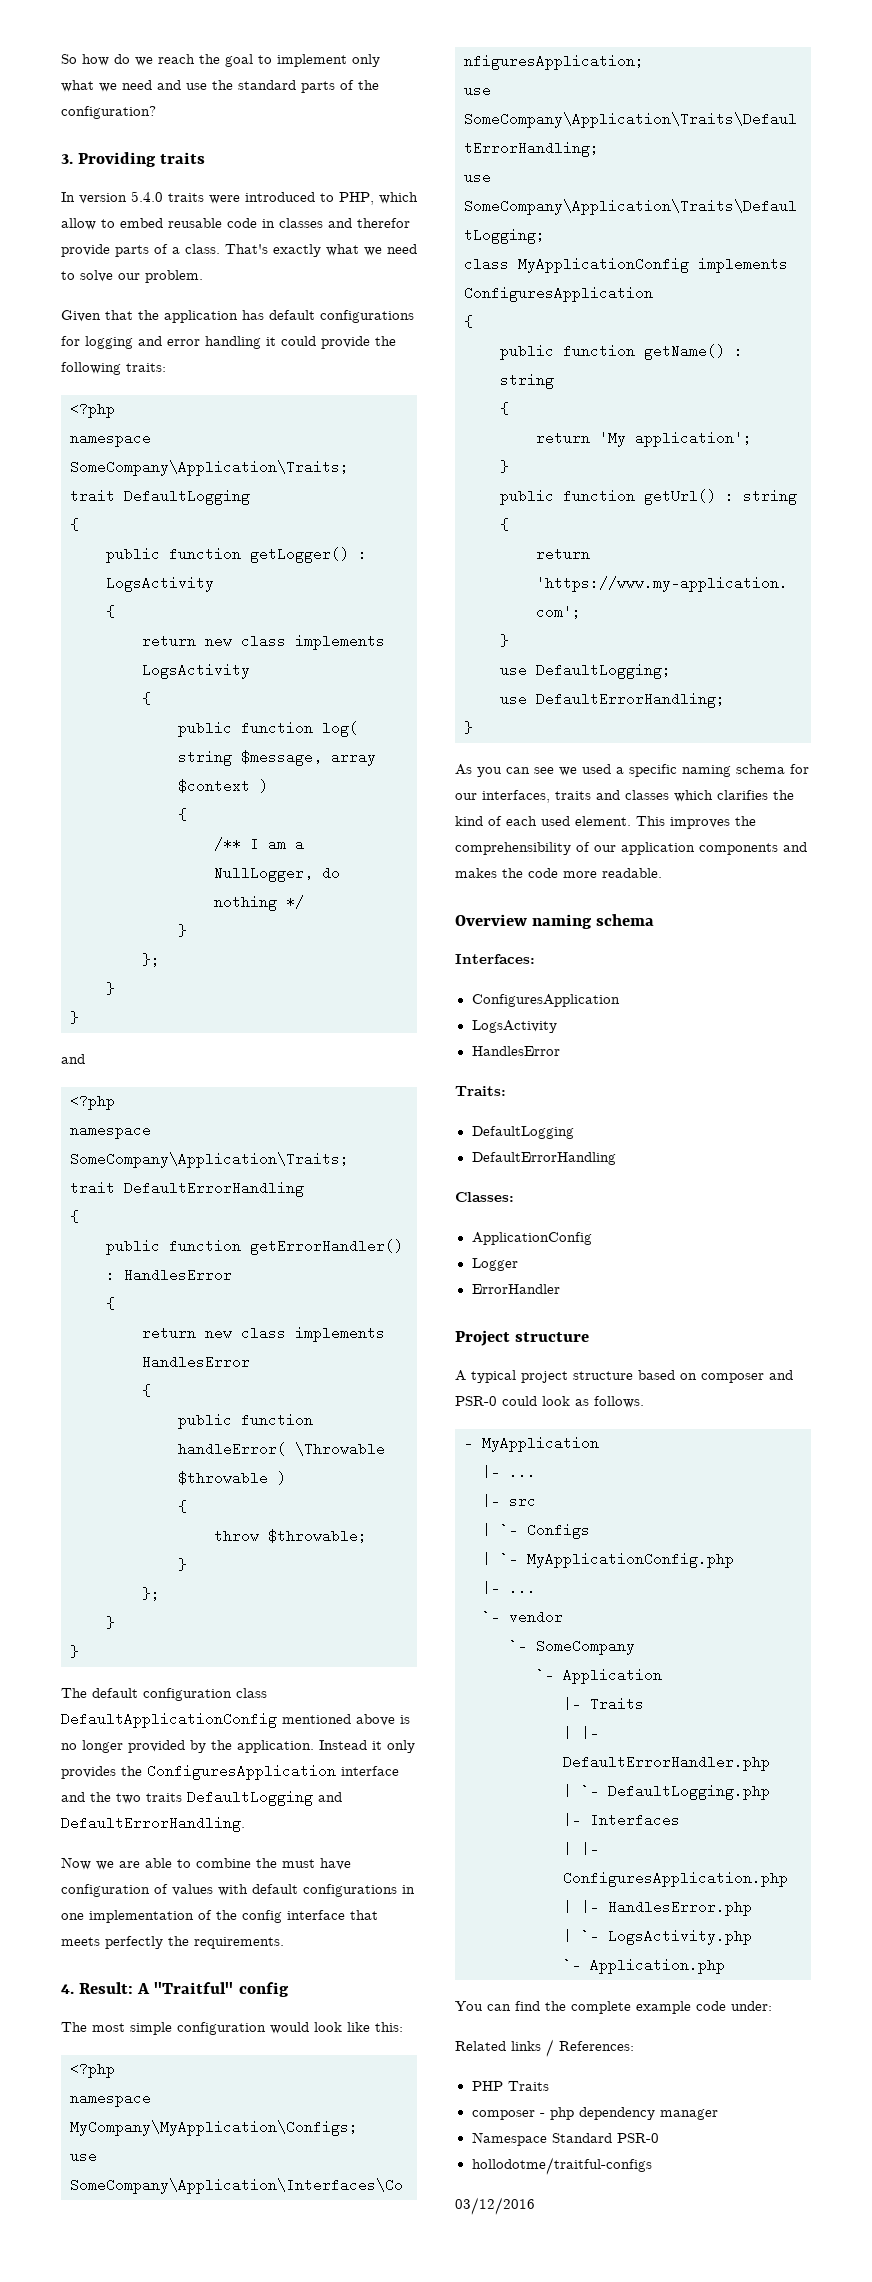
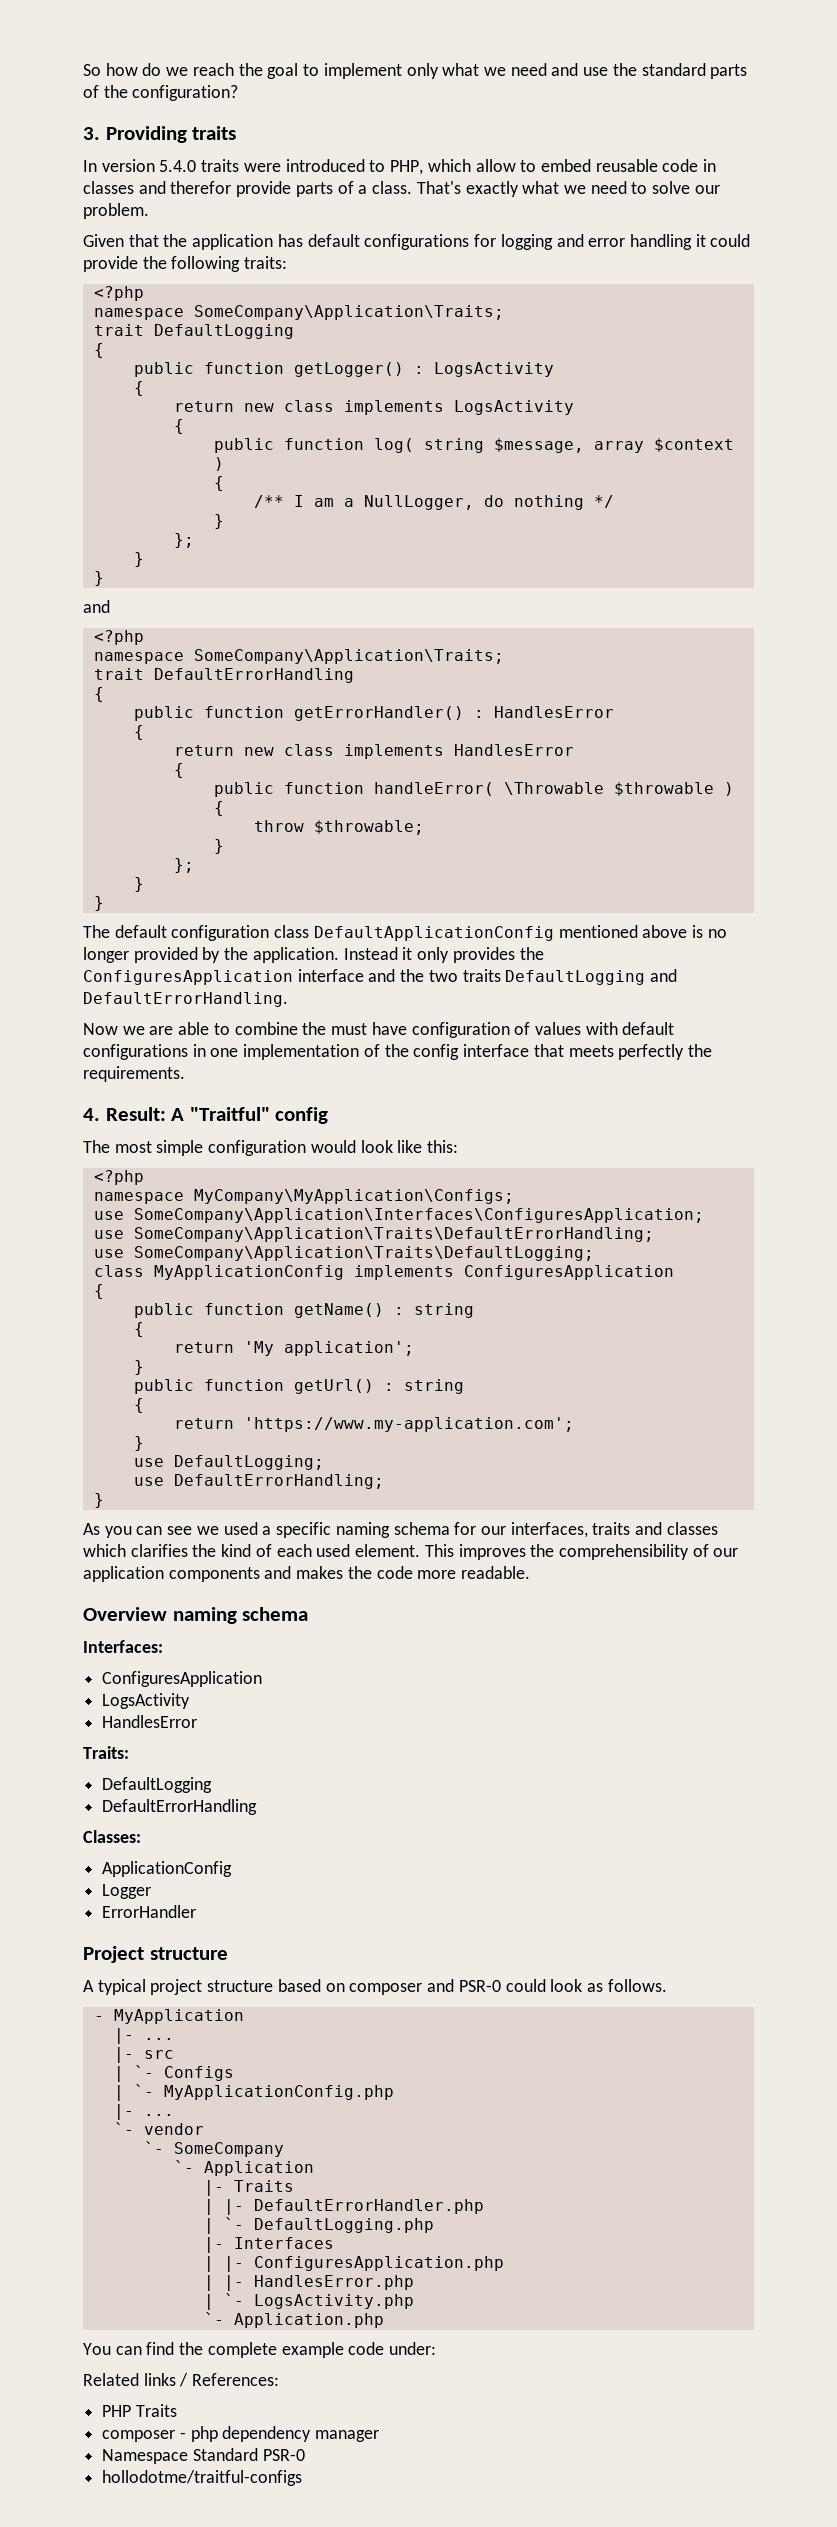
[455,2197,535,2215] // 03/12/2016 -> (303, 2478) none

